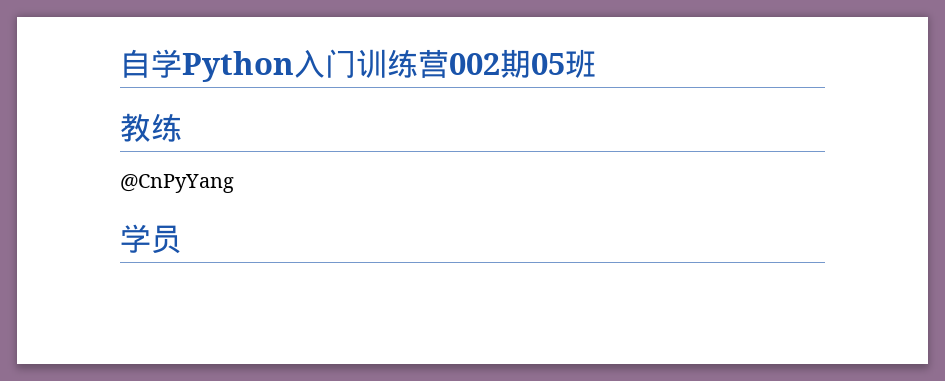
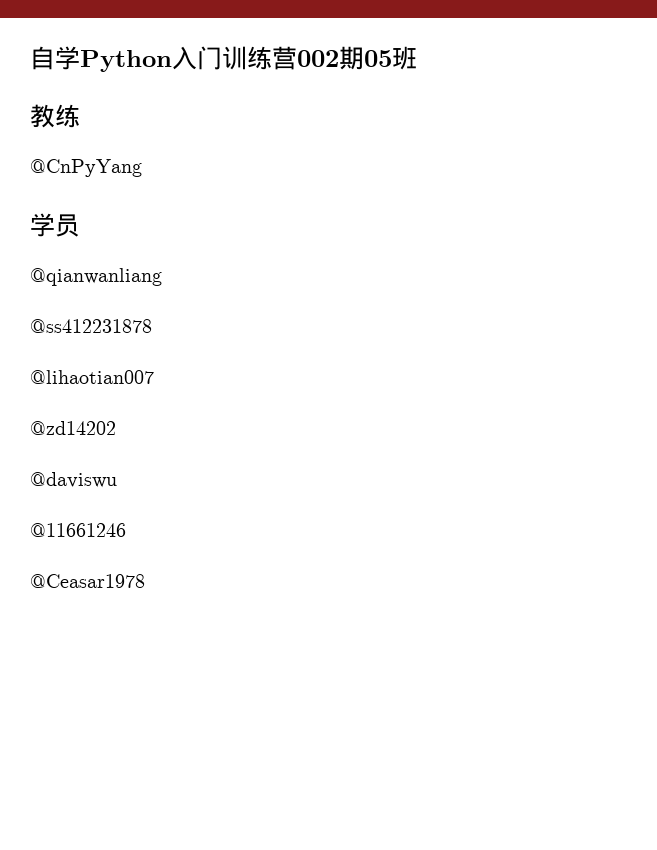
(182, 239) none -> [30,268,162,286] [30,319,152,333] [30,370,154,384] [30,421,116,435] [30,472,117,488] [30,523,126,537] [30,574,145,588] // @qianwanliang // @ss412231878 // @lihaotian007 // @zd14202 // @daviswu // @11661246 // @Ceasar1978

